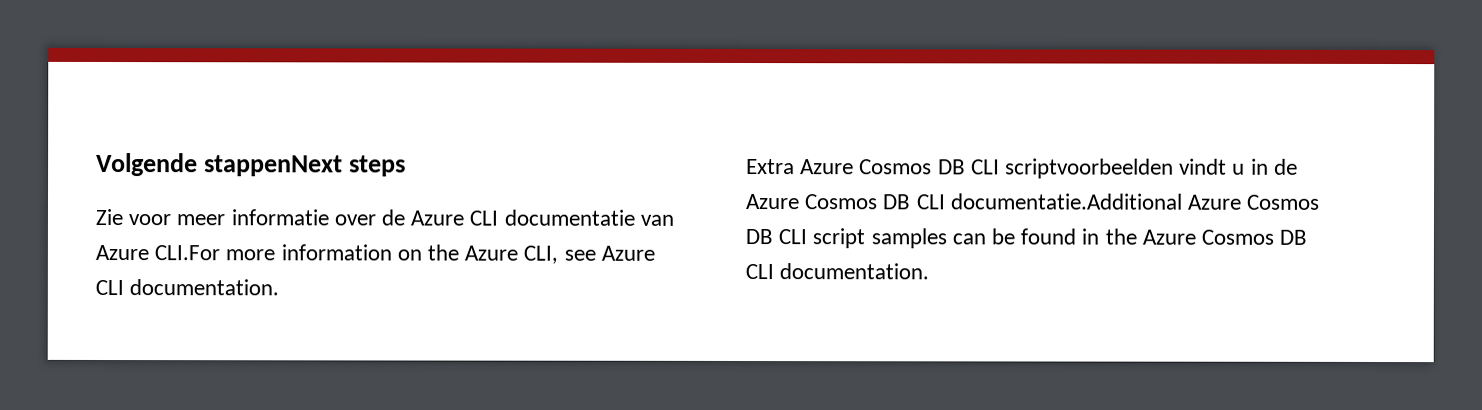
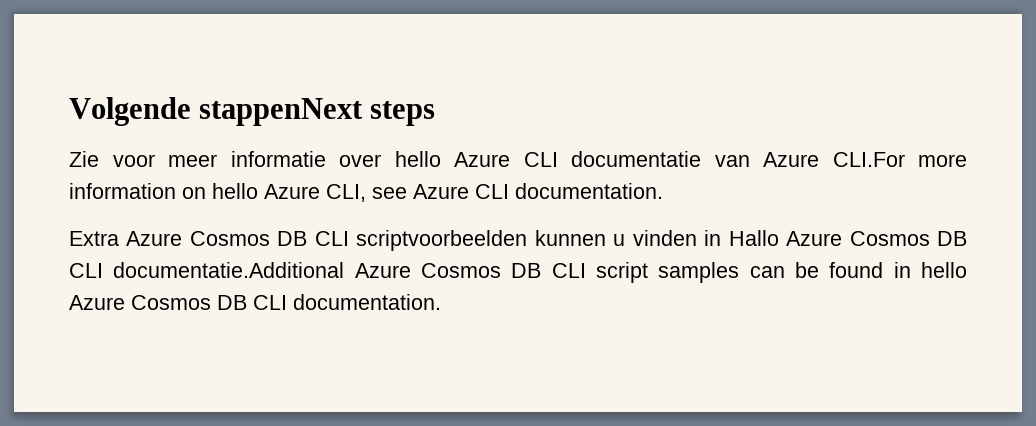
[381,209,406,226] de -> [394,151,441,167] hello
[427,244,460,261] the -> [212,183,258,199] hello
[1179,158,1298,175] vindt u in de -> [534,230,779,246] kunnen u vinden in Hallo
[1104,228,1137,245] the -> [921,262,968,278] hello

